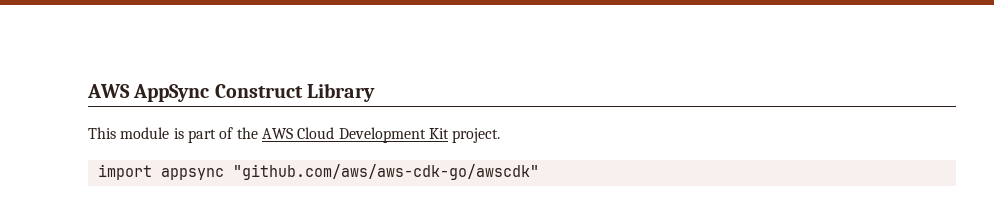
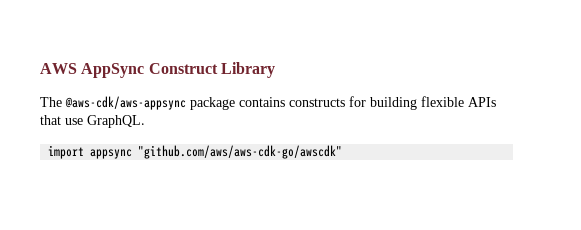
[88,127,501,143] This module is part of the AWS Cloud Development Kit project. -> [40,96,496,110] [40,115,145,128] The @aws-cdk/aws-appsync package contains constructs for building flexible APIs that use GraphQL.

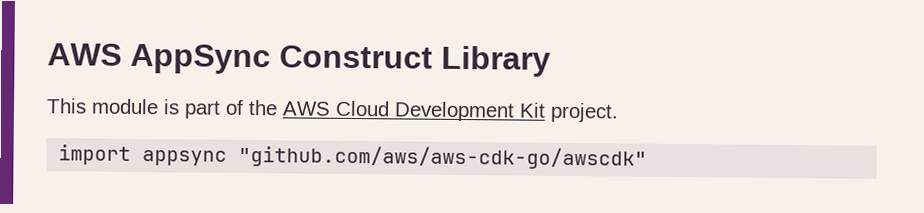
[40,96,496,110] [40,115,145,128] The @aws-cdk/aws-appsync package contains constructs for building flexible APIs that use GraphQL. -> [46,98,619,123] This module is part of the AWS Cloud Development Kit project.

